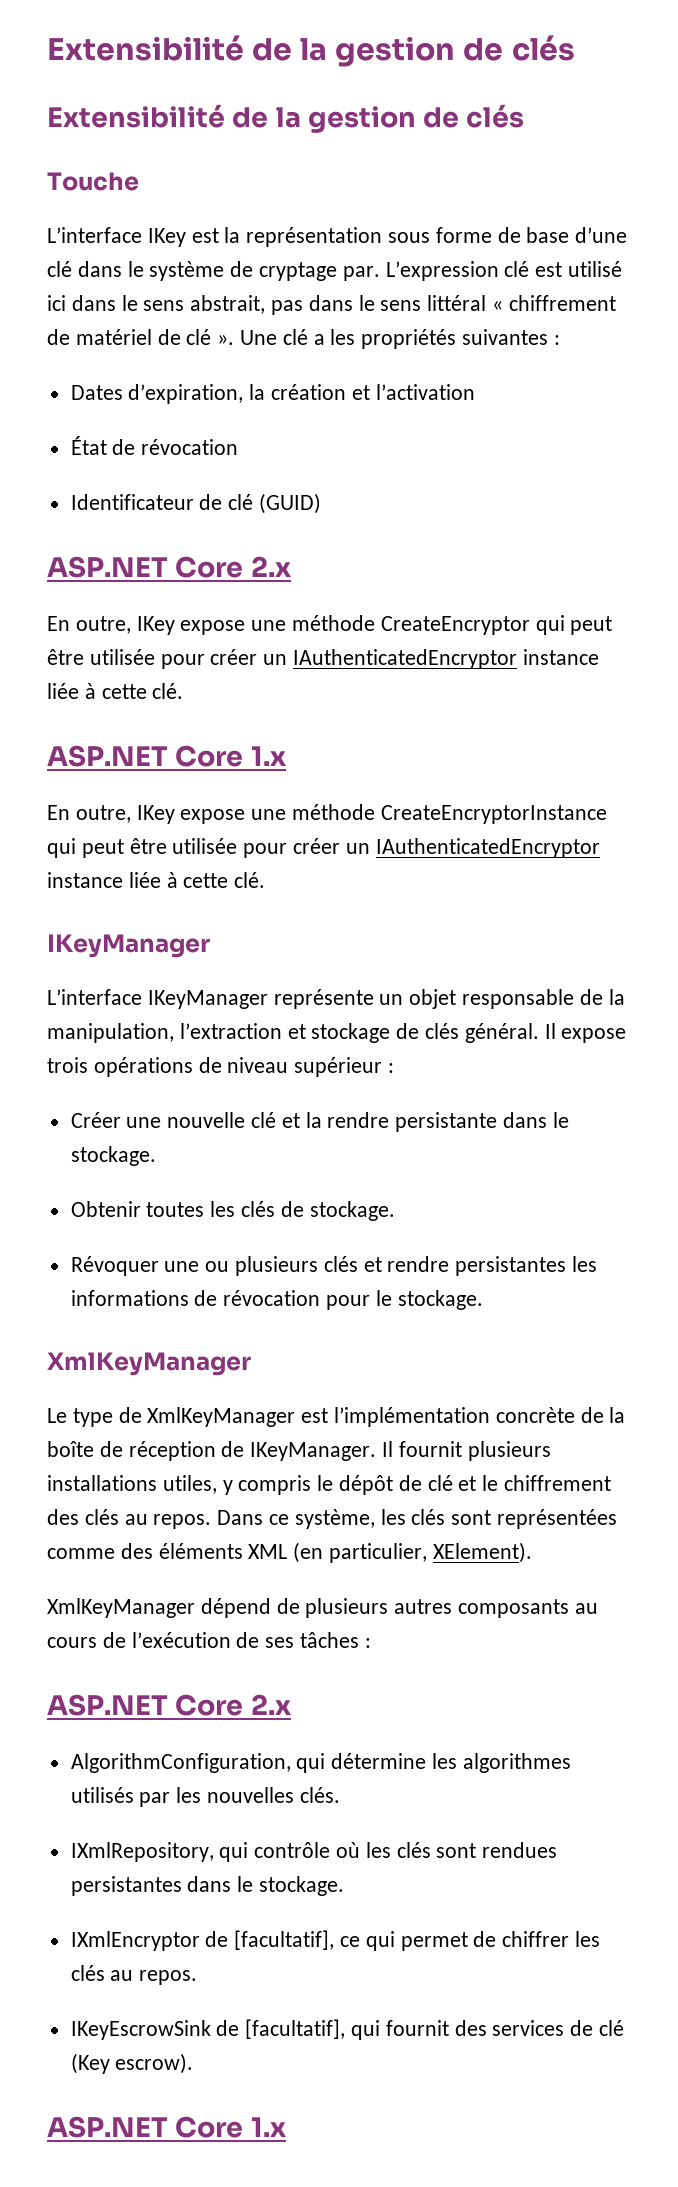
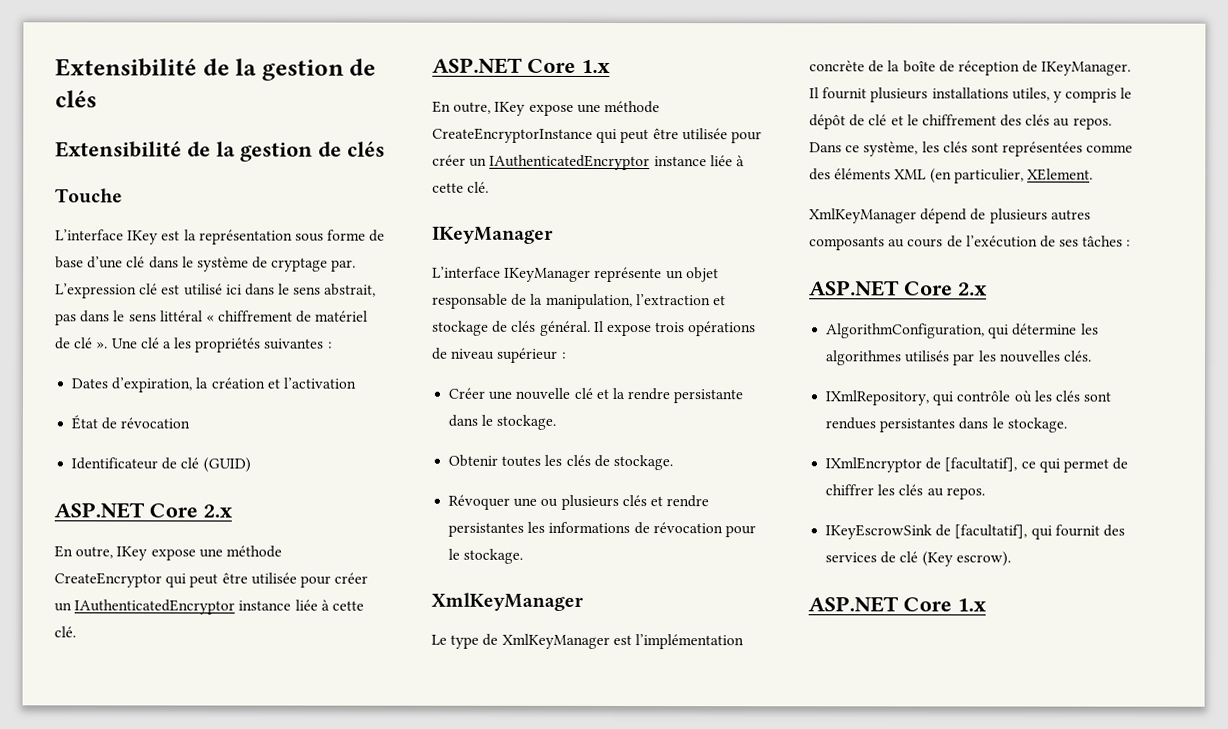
[432,1542,532,1563] XElement). -> [1026,168,1093,181] XElement.

